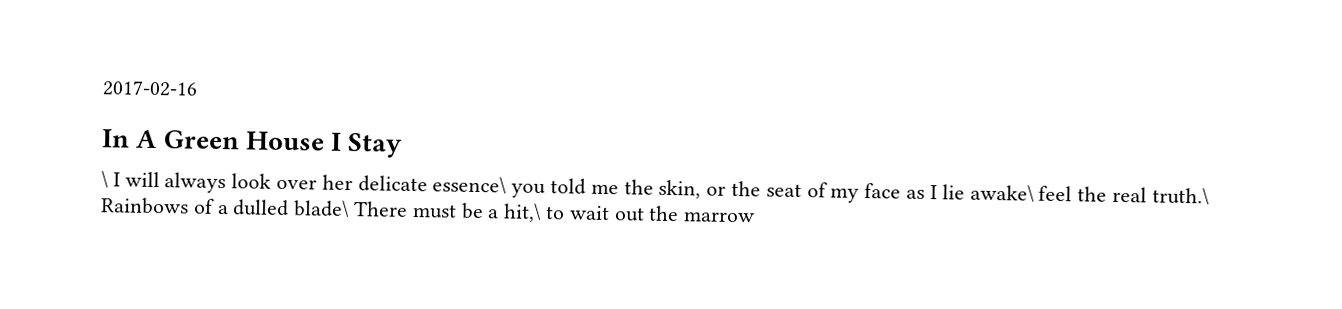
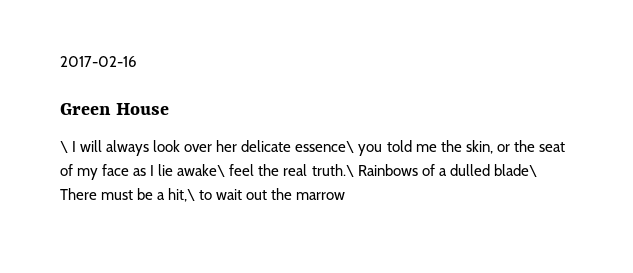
[102,129,158,149] In A -> (137, 61) none
[331,132,403,158] I Stay -> (169, 109) none

